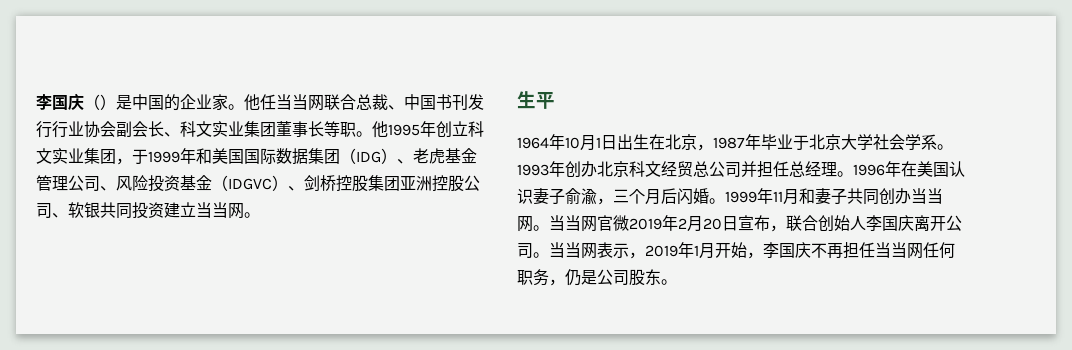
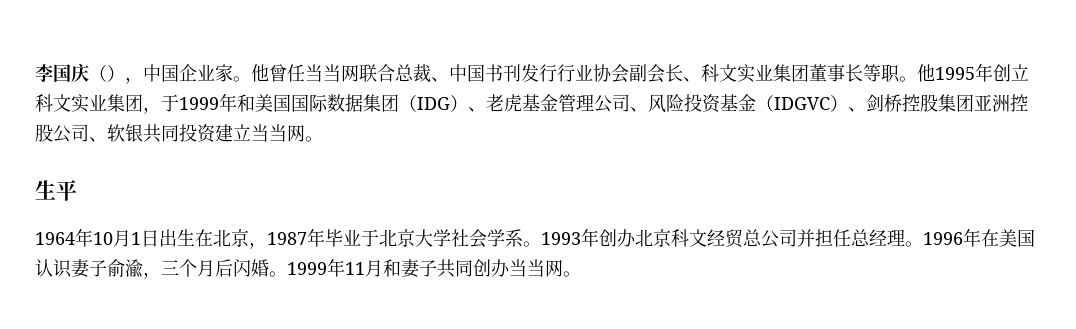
[116,94,180,111] 是中国的 -> [125,64,179,84] ，中国
(260, 102) none -> [269,64,287,82] 曾
[549,215,962,232] [517,242,955,259] [517,269,677,286] 当当网官微2019年2月20日宣布，联合创始人李国庆离开公司。当当网表示，2019年1月开始，李国庆不再担任当当网任何职务，仍是公司股东。 -> (581, 274) none

